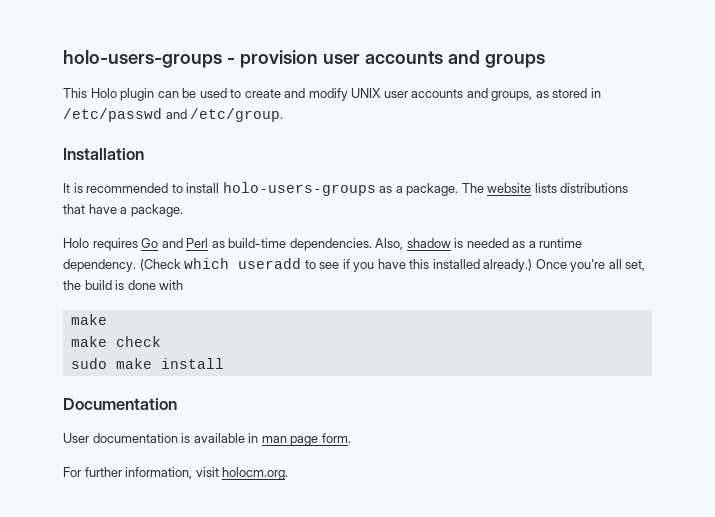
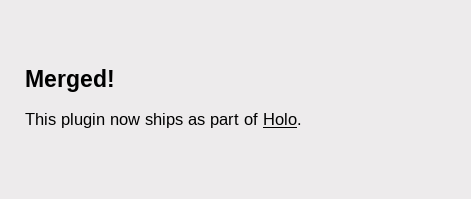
[63,50,545,68] [63,88,601,101] [63,108,284,122] [63,148,144,160] [63,182,629,196] [63,204,183,217] [63,238,583,251] [63,258,646,272] [63,280,184,290] [70,314,107,325] [70,336,161,347] [70,358,224,369] [63,398,177,410] [63,433,351,446] [63,467,289,480] holo-users-groups - provision user accounts and groups // This Holo plugin can be used to create and modify UNIX user accounts and groups, as stored in /etc/passwd and /etc/group. // Installation // It is recommended to install holo-users-groups as a package. The website lists distributions that have a package. // Holo requires Go and Perl as build-time dependencies. Also, shadow is needed as a runtime dependency. (Check which useradd to see if you have this installed already.) Once you're all set, the build is done with // make // make check // sudo make install // Documentation // User documentation is available in man page form. // For further information, visit holocm.org. -> [25,69,115,92] [25,113,302,128] Merged! // This plugin now ships as part of Holo.

